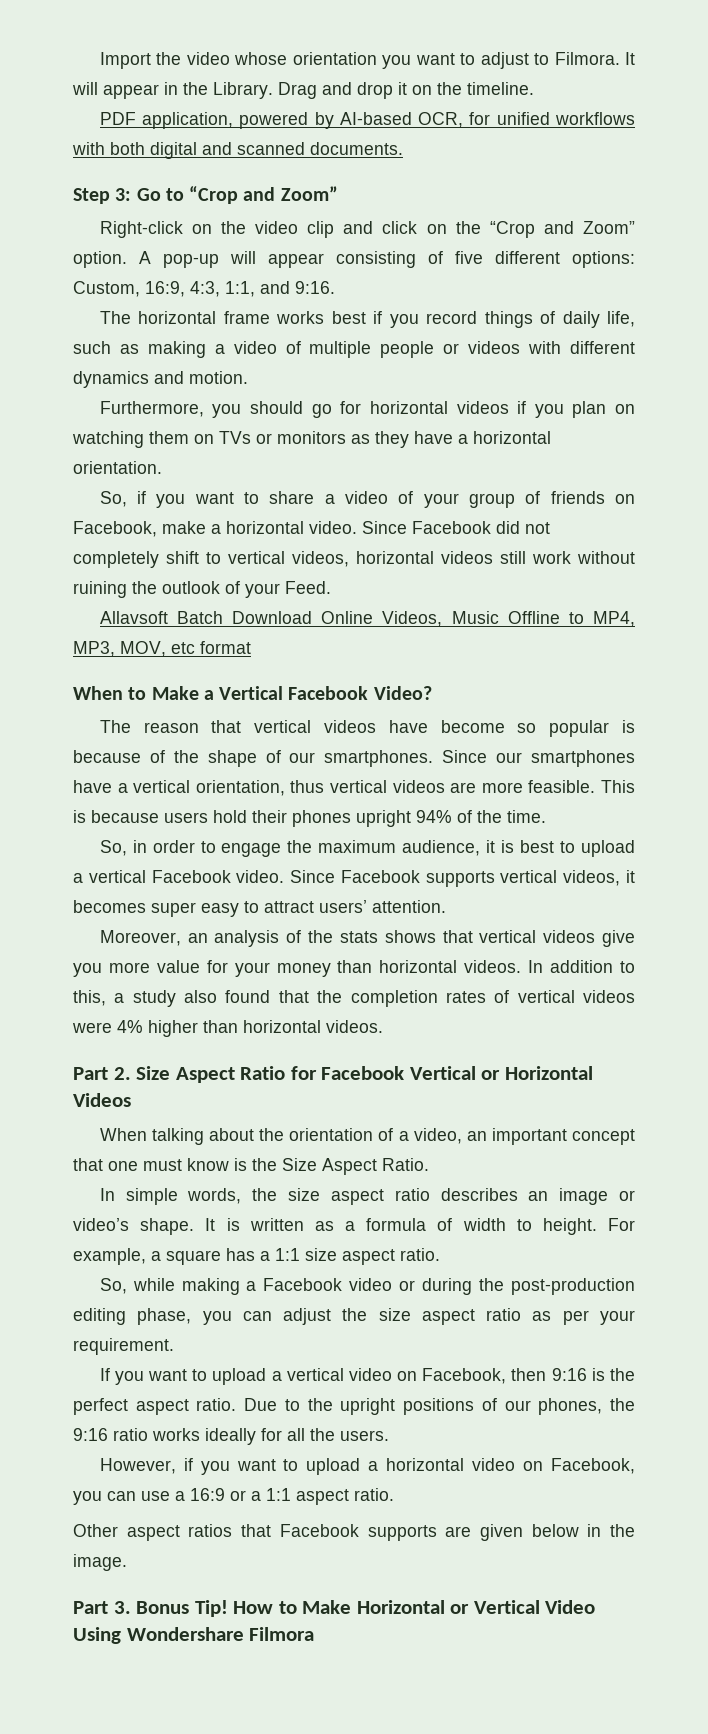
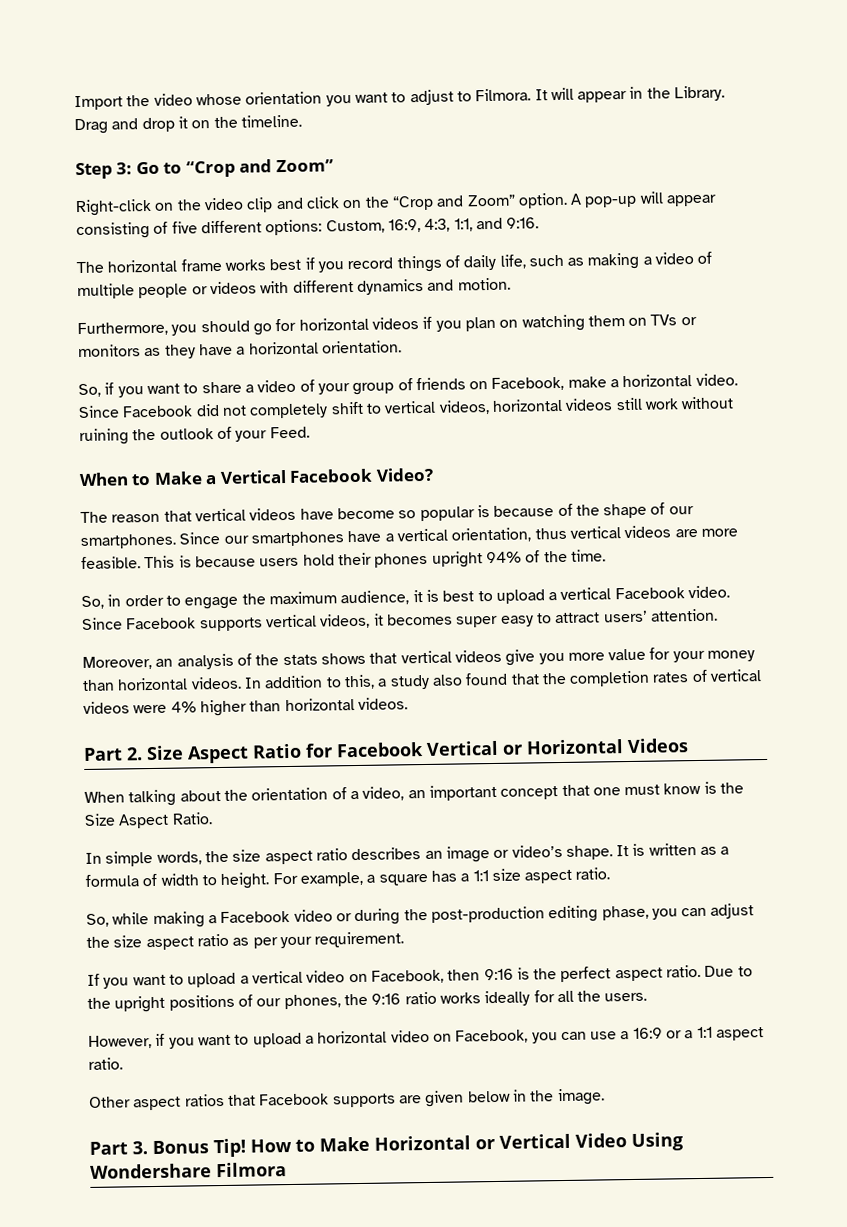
[99,112,635,129] [72,142,403,159] // PDF application, powered by AI-based OCR, for unified workflows with both digital and scanned documents. -> (302, 121) none
[99,611,635,627] [73,641,251,657] // Allavsoft Batch Download Online Videos, Music Offline to MP4, MP3, MOV, etc format -> (310, 432) none

